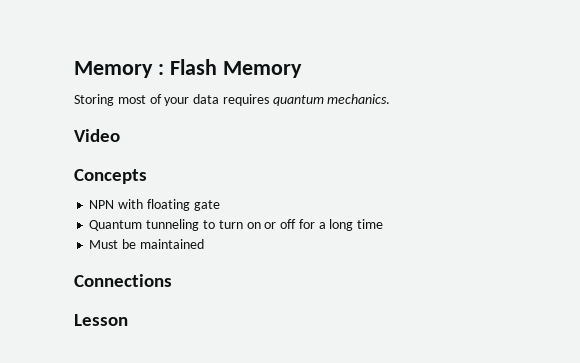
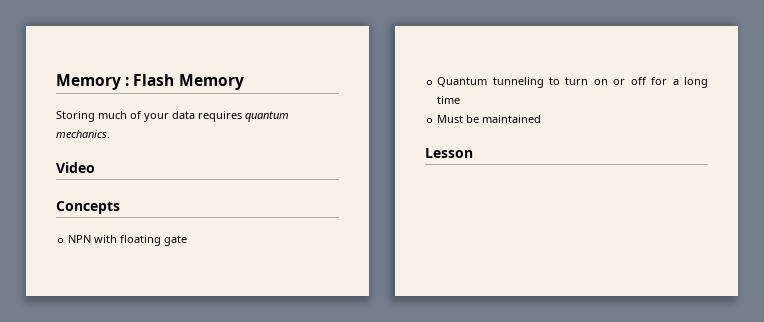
[117,95,146,104] most -> [98,111,127,119] much
[74,274,172,287] // Connections -> (542, 119) none

